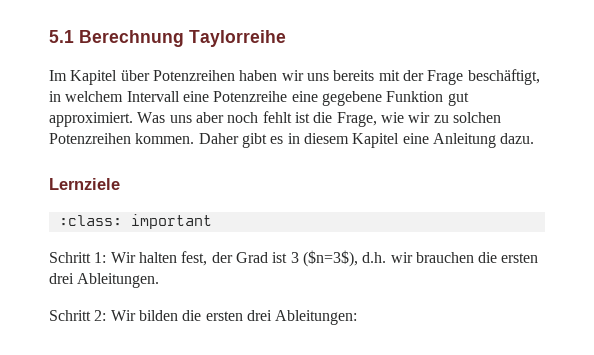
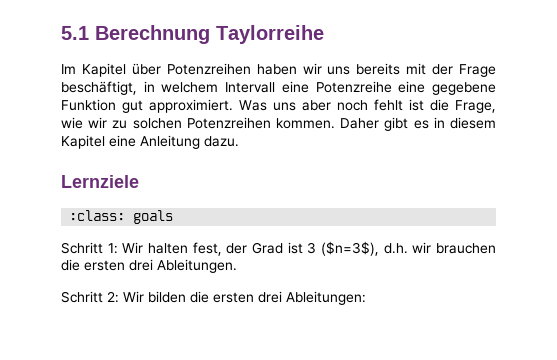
[130,214,212,229] important -> [133,210,174,224] goals

